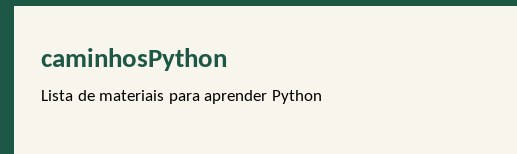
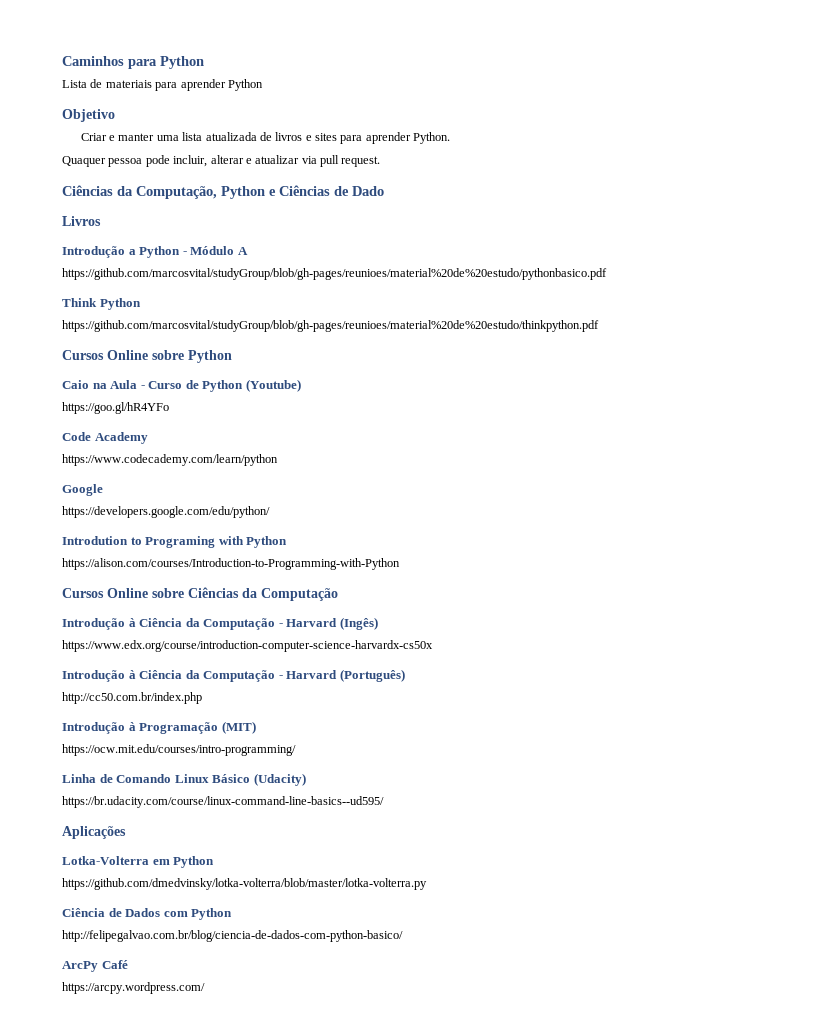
[41,48,227,71] caminhosPython -> [62,56,204,69] Caminhos para Python
(322, 97) none -> [62,109,115,122] [80,132,451,144] [62,155,381,167] [62,185,384,199] [62,216,101,226] [62,246,248,258] [62,268,607,280] [62,298,141,310] [62,320,599,332] [62,350,232,363] [62,379,301,392] [62,402,169,414] [62,432,148,444] [62,454,278,466] [62,484,103,496] [62,506,270,518] [62,536,288,548] [62,558,400,570] [62,587,338,601] [62,617,378,630] [62,640,433,652] [62,669,405,682] [62,692,202,704] [62,721,256,734] [62,744,296,756] [62,773,306,786] [62,796,384,808] [62,826,126,839] [62,856,215,868] [62,878,427,890] [62,908,233,920] [62,930,403,942] [62,960,128,972] [62,982,205,994] // Objetivo // Criar e manter uma lista atualizada de livros e sites para aprender Python. // Quaquer pessoa pode incluir, alterar e atualizar via pull request. // Ciências da Computação, Python e Ciências de Dado // Livros // Introdução a Python - Módulo A // https://github.com/marcosvital/studyGroup/blob/gh-pages/reunioes/material%20de%20estudo/pythonbasico.pdf // Think Python // https://github.com/marcosvital/studyGroup/blob/gh-pages/reunioes/material%20de%20estudo/thinkpython.pdf // Cursos Online sobre Python // Caio na Aula - Curso de Python (Youtube) // https://goo.gl/hR4YFo // Code Academy // https://www.codecademy.com/learn/python // Google // https://developers.google.com/edu/python/ // Introdution to Programing with Python // https://alison.com/courses/Introduction-to-Programming-with-Python // Cursos Online sobre Ciências da Computação // Introdução à Ciência da Computação - Harvard (Ingês) // https://www.edx.org/course/introduction-computer-science-harvardx-cs50x // Introdução à Ciência da Computação - Harvard (Português) // http://cc50.com.br/index.php // Introdução à Programação (MIT) // https://ocw.mit.edu/courses/intro-programming/ // Linha de Comando Linux Básico (Udacity) // https://br.udacity.com/course/linux-command-line-basics--ud595/ // Aplicações // Lotka-Volterra em Python // https://github.com/dmedvinsky/lotka-volterra/blob/master/lotka-volterra.py // Ciência de Dados com Python // http://felipegalvao.com.br/blog/ciencia-de-dados-com-python-basico/ // ArcPy Café // https://arcpy.wordpress.com/

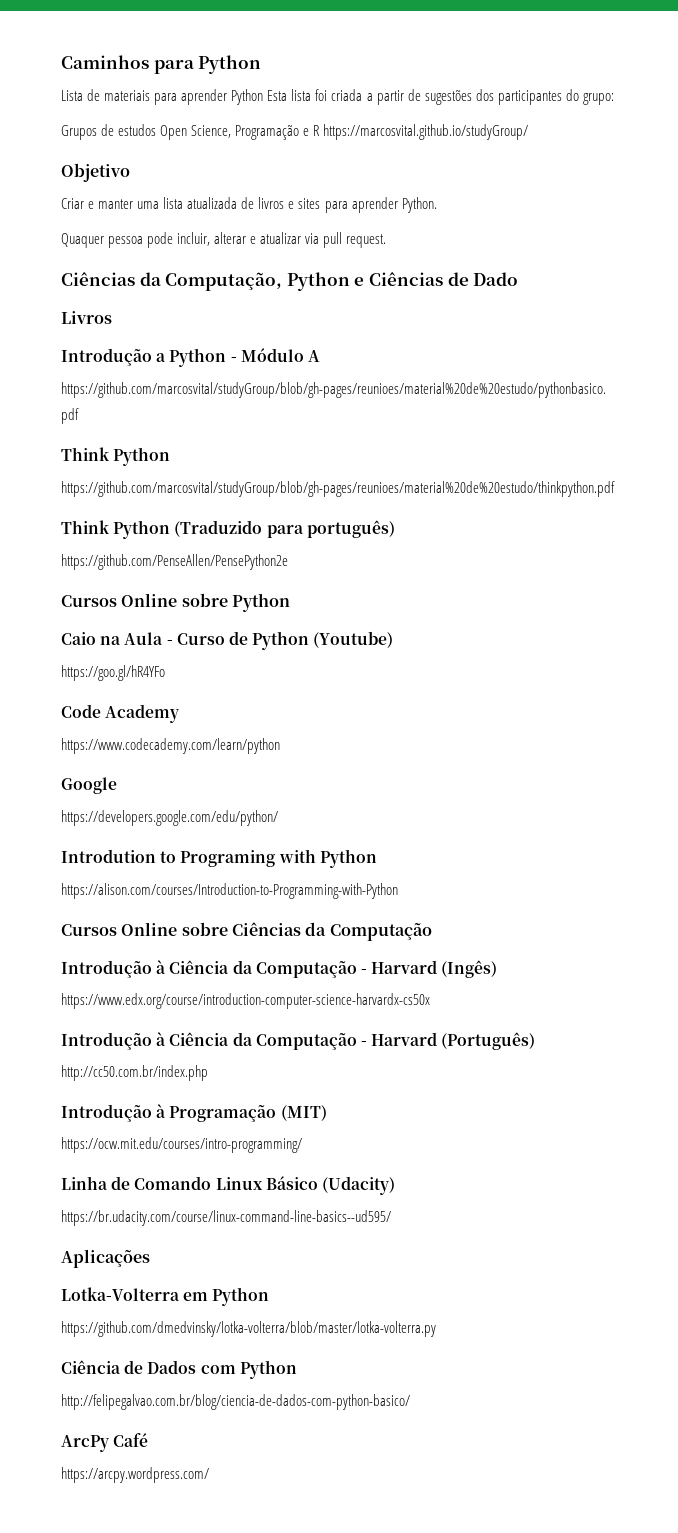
(263, 85) none -> [267,89,614,105] [61,124,529,140] Esta lista foi criada a partir de sugestões dos participantes do grupo: // Grupos de estudos Open Science, Programação e R https://marcosvital.github.io/studyGroup/
(599, 326) none -> [61,520,395,539] [61,554,288,570] // Think Python (Traduzido para português) // https://github.com/PenseAllen/PensePython2e

